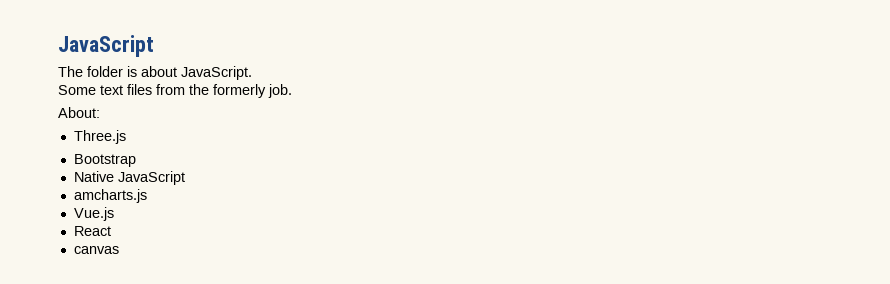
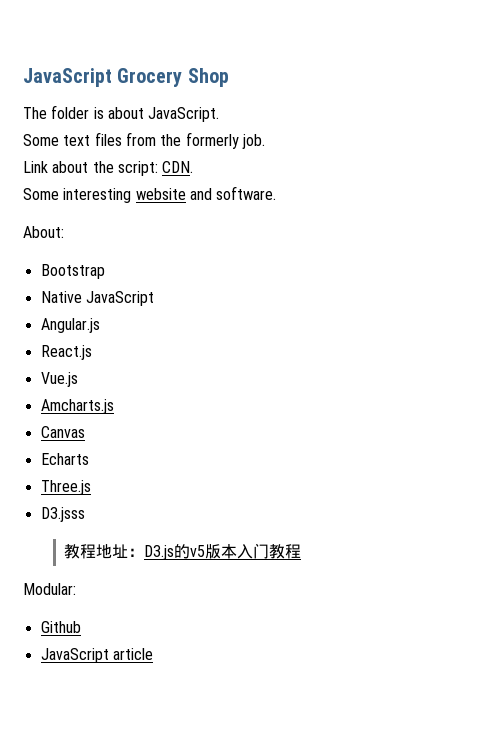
[58,35,154,57] JavaScript -> [23,68,229,87] JavaScript Grocery Shop
(292, 91) none -> [23,161,194,176] [23,186,277,203] // Link about the script: CDN. // Some interesting website and software.
[73,130,126,144] // Three.js -> (64, 232) none
[73,189,147,203] amcharts.js -> [40,318,100,333] [40,345,92,360] Angular.js // React.js
[73,226,111,236] [73,246,119,254] React // canvas -> [40,399,114,414] [40,426,85,438] [40,453,89,465] [40,480,91,495] [40,507,85,522] [64,543,302,560] [23,583,76,595] [40,621,81,633] [40,648,153,663] Amcharts.js // Canvas // Echarts // Three.js // D3.jsss // 教程地址：D3.js的v5版本入门教程 // Modular: // Github // JavaScript article

